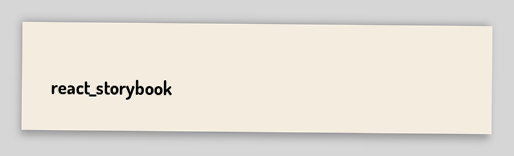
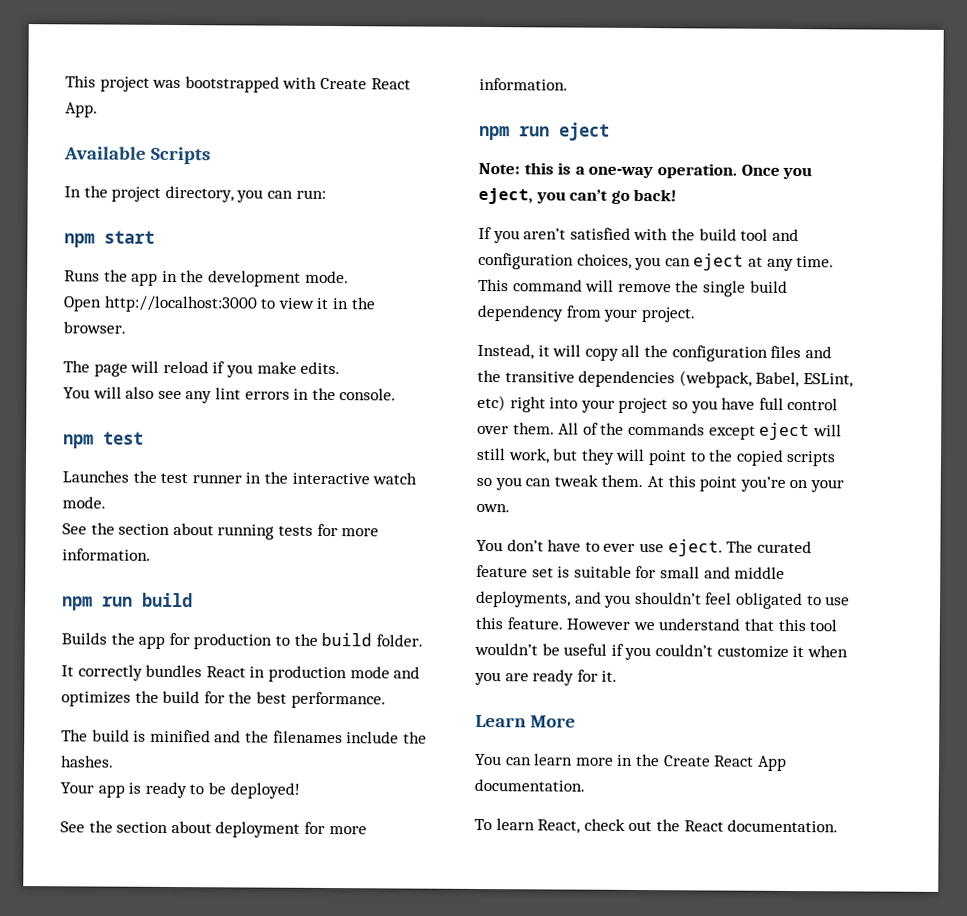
[50,79,172,101] react_storybook -> [65,75,411,93] [65,102,98,118] [63,146,211,165] [64,185,326,203] [64,230,155,248] [64,269,349,287] [63,295,376,313] [63,321,126,334] [63,360,341,378] [63,386,397,404] [63,431,144,449] [62,470,418,485] [62,496,106,509] [62,522,380,540] [62,548,151,561] [62,592,193,611] [61,632,423,650] [61,664,421,683] [61,690,386,709] [61,729,427,744] [60,755,114,768] [60,781,300,799] [60,820,367,838] [479,77,568,91] [479,122,610,141] [478,162,813,180] [478,187,678,205] [478,226,799,244] [478,252,835,271] [478,278,788,297] [477,304,695,323] [477,343,832,362] [477,369,853,388] [477,394,839,414] [477,422,842,441] [476,447,837,467] [476,474,844,493] [476,503,510,513] [476,539,812,557] [476,564,786,579] [476,590,851,610] [475,616,838,632] [474,642,848,661] [474,669,618,686] [475,714,576,728] [475,753,787,771] [474,778,585,792] [474,818,839,834] This project was bootstrapped with Create React App. // Available Scripts // In the project directory, you can run: // npm start // Runs the app in the development mode. // Open http://localhost:3000 to view it in the browser. // The page will reload if you make edits. // You will also see any lint errors in the console. // npm test // Launches the test runner in the interactive watch mode. // See the section about running tests for more information. // npm run build // Builds the app for production to the build folder. // It correctly bundles React in production mode and optimizes the build for the best performance. // The build is minified and the filenames include the hashes. // Your app is ready to be deployed! // See the section about deployment for more information. // npm run eject // Note: this is a one-way operation. Once you eject, you can’t go back! // If you aren’t satisfied with the build tool and configuration choices, you can eject at any time. This command will remove the single build dependency from your project. // Instead, it will copy all the configuration files and the transitive dependencies (webpack, Babel, ESLint, etc) right into your project so you have full control over them. All of the commands except eject will still work, but they will point to the copied scripts so you can tweak them. At this point you’re on your own. // You don’t have to ever use eject. The curated feature set is suitable for small and middle deployments, and you shouldn’t feel obligated to use this feature. However we understand that this tool wouldn’t be useful if you couldn’t customize it when you are ready for it. // Learn More // You can learn more in the Create React App documentation. // To learn React, check out the React documentation.

